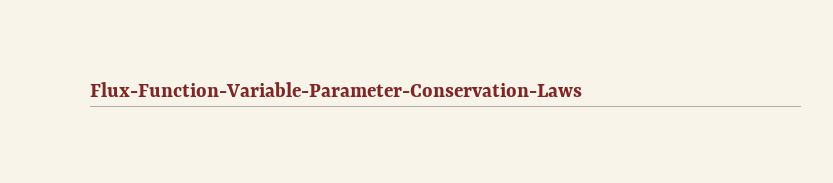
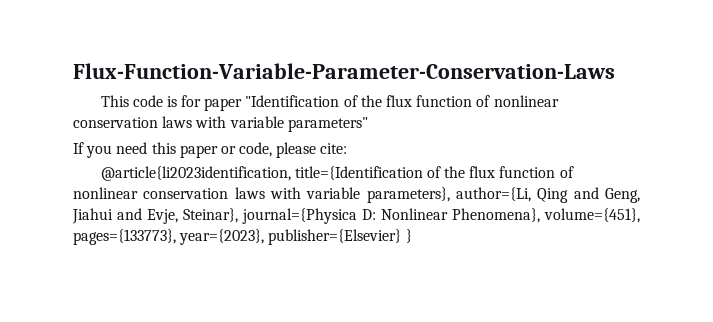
(582, 89) none -> [100,95,559,111] [73,116,368,132] [73,142,348,158] [100,166,574,181] [73,187,640,203] [72,208,640,224] [73,229,412,245] // This code is for paper "Identification of the flux function of nonlinear conservation laws with variable parameters" // If you need this paper or code, please cite: // @article{li2023identification, title={Identification of the flux function of nonlinear conservation laws with variable parameters}, author={Li, Qing and Geng, Jiahui and Evje, Steinar}, journal={Physica D: Nonlinear Phenomena}, volume={451}, pages={133773}, year={2023}, publisher={Elsevier} }

